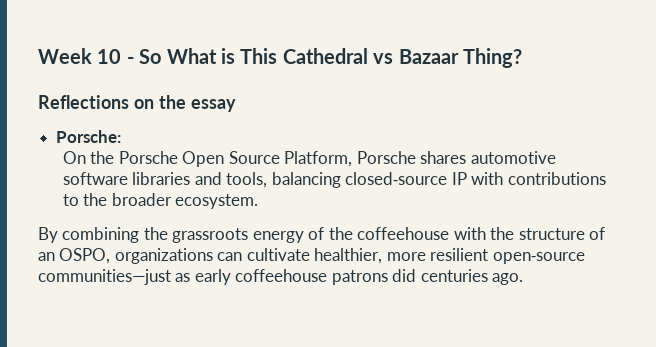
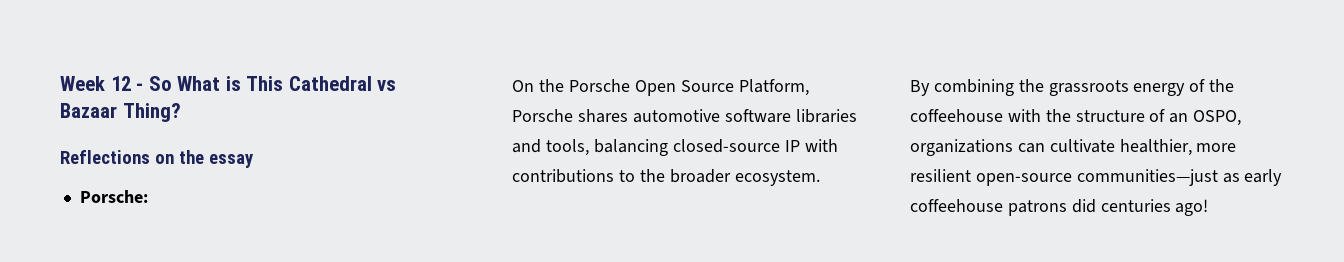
[97,49,122,64] 10 -> [110,76,131,91] 12
[492,273,524,285] ago. -> [1175,199,1209,216] ago!

